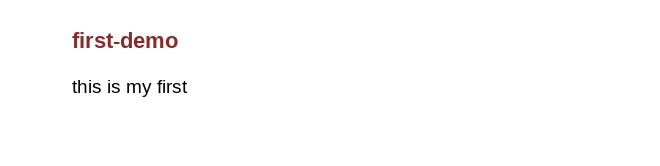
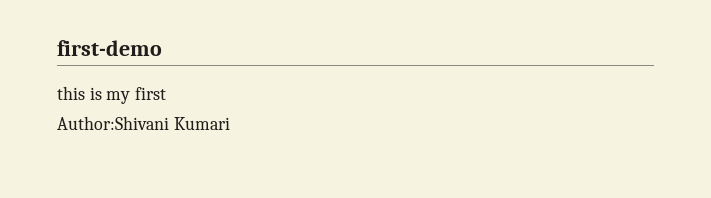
(189, 86) none -> [57,116,230,130] // Author:Shivani Kumari

